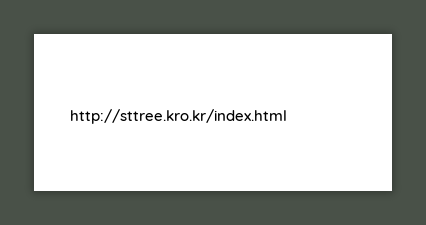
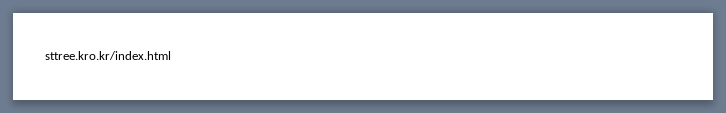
[70,109,287,124] http://sttree.kro.kr/index.html -> [45,51,171,60] sttree.kro.kr/index.html

